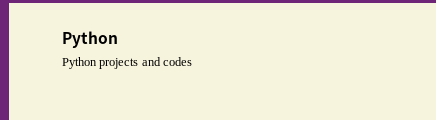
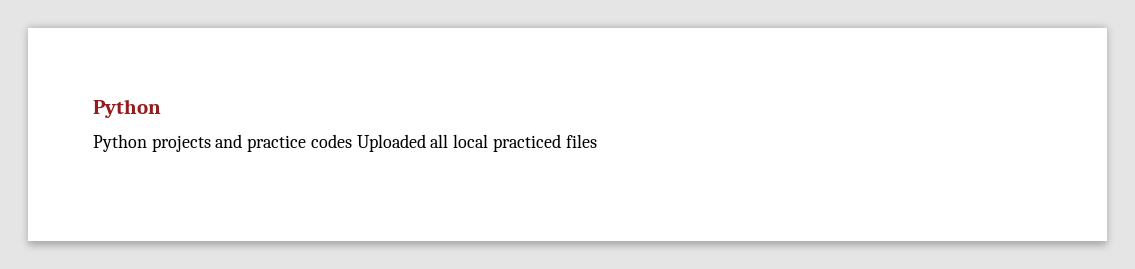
[163,57,193,66] codes -> [247,134,597,152] practice codes Uploaded all local practiced files

